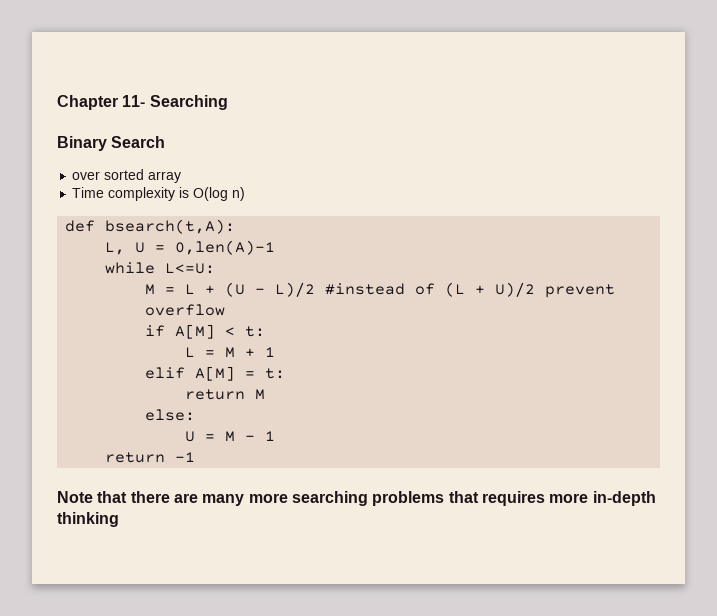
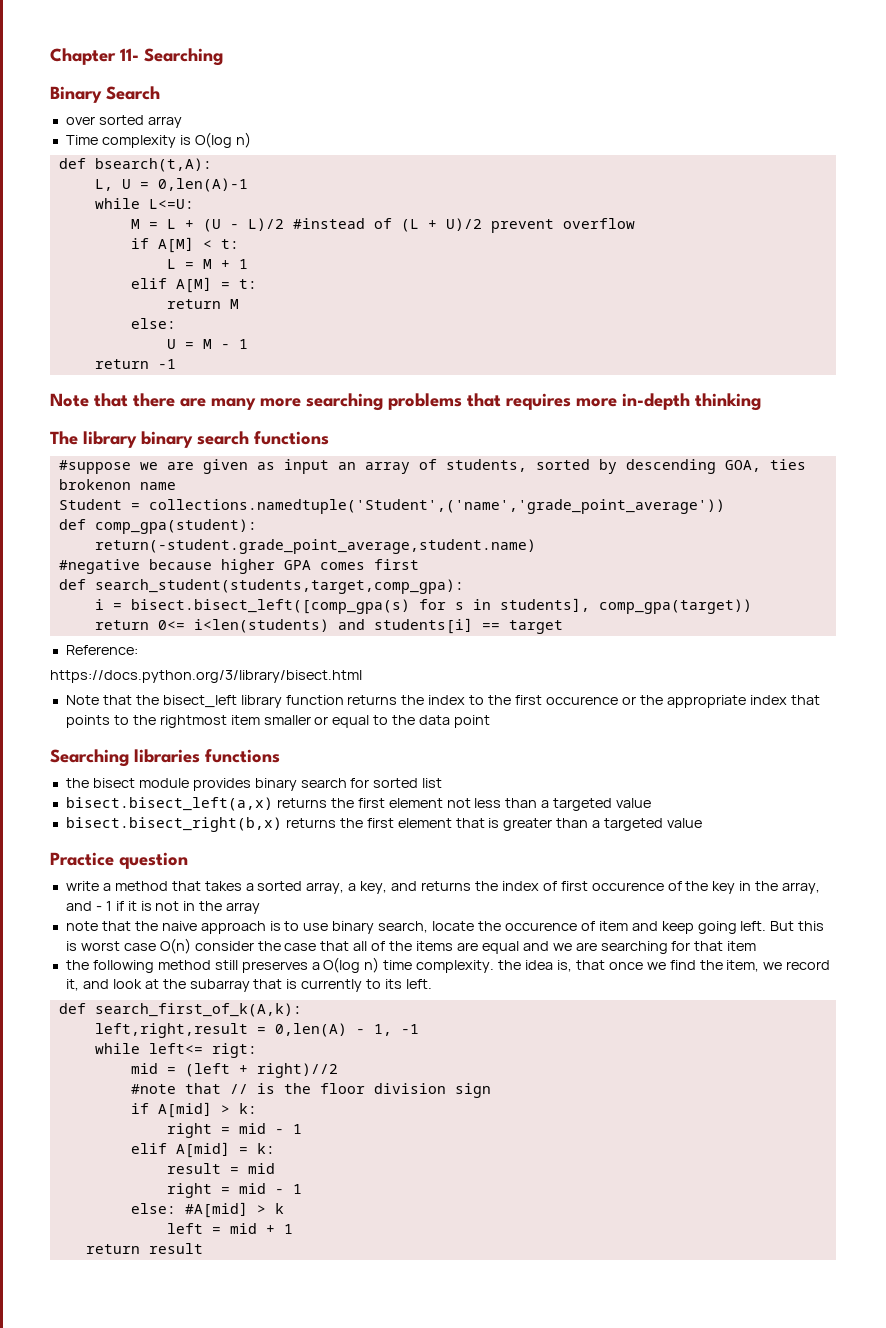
(119, 519) none -> [50,431,329,448] [58,459,806,474] [58,479,176,490] [58,499,725,514] [58,519,257,534] [94,539,536,554] [58,559,419,574] [58,579,464,594] [94,598,752,614] [94,618,563,634] [65,645,138,655] [50,670,362,683] [65,695,820,708] [65,715,491,728] [50,749,280,767] [65,778,443,791] [65,797,652,811] [65,817,703,832] [50,852,188,869] [65,881,821,894] [65,901,261,914] [65,921,825,934] [65,938,757,954] [65,957,831,973] [65,979,433,992] [58,1003,302,1017] [94,1023,419,1038] [94,1043,257,1058] [130,1063,338,1078] [130,1083,491,1098] [130,1102,257,1118] [166,1123,302,1138] [130,1142,275,1158] [166,1163,275,1174] [166,1183,302,1198] [130,1202,284,1218] [166,1223,293,1234] [85,1243,203,1254] // The library binary search functions // #suppose we are given as input an array of students, sorted by descending GOA, ties brokenon name // Student = collections.namedtuple('Student',('name','grade_point_average')) // def comp_gpa(student): // return(-student.grade_point_average,student.name) // #negative because higher GPA comes first // def search_student(students,target,comp_gpa): // i = bisect.bisect_left([comp_gpa(s) for s in students], comp_gpa(target)) // return 0<= i<len(students) and students[i] == target // Reference: // https://docs.python.org/3/library/bisect.html // Note that the bisect_left library function returns the index to the first occurence or the appropriate index that points to the rightmost item smaller or equal to the data point // Searching libraries functions // the bisect module provides binary search for sorted list // bisect.bisect_left(a,x) returns the first element not less than a targeted value // bisect.bisect_right(b,x) returns the first element that is greater than a targeted value // Practice question // write a method that takes a sorted array, a key, and returns the index of first occurence of the key in the array, and - 1 if it is not in the array // note that the naive approach is to use binary search, locate the occurence of item and keep going left. But this is worst case O(n) consider the case that all of the items are equal and we are searching for that item // the following method still preserves a O(log n) time complexity. the idea is, that once we find the item, we record it, and look at the subarray that is currently to its left. // def search_first_of_k(A,k): // left,right,result = 0,len(A) - 1, -1 // while left<= rigt: // mid = (left + right)//2 // #note that // is the floor division sign // if A[mid] > k: // right = mid - 1 // elif A[mid] = k: // result = mid // right = mid - 1 // else: #A[mid] > k // left = mid + 1 // return result

